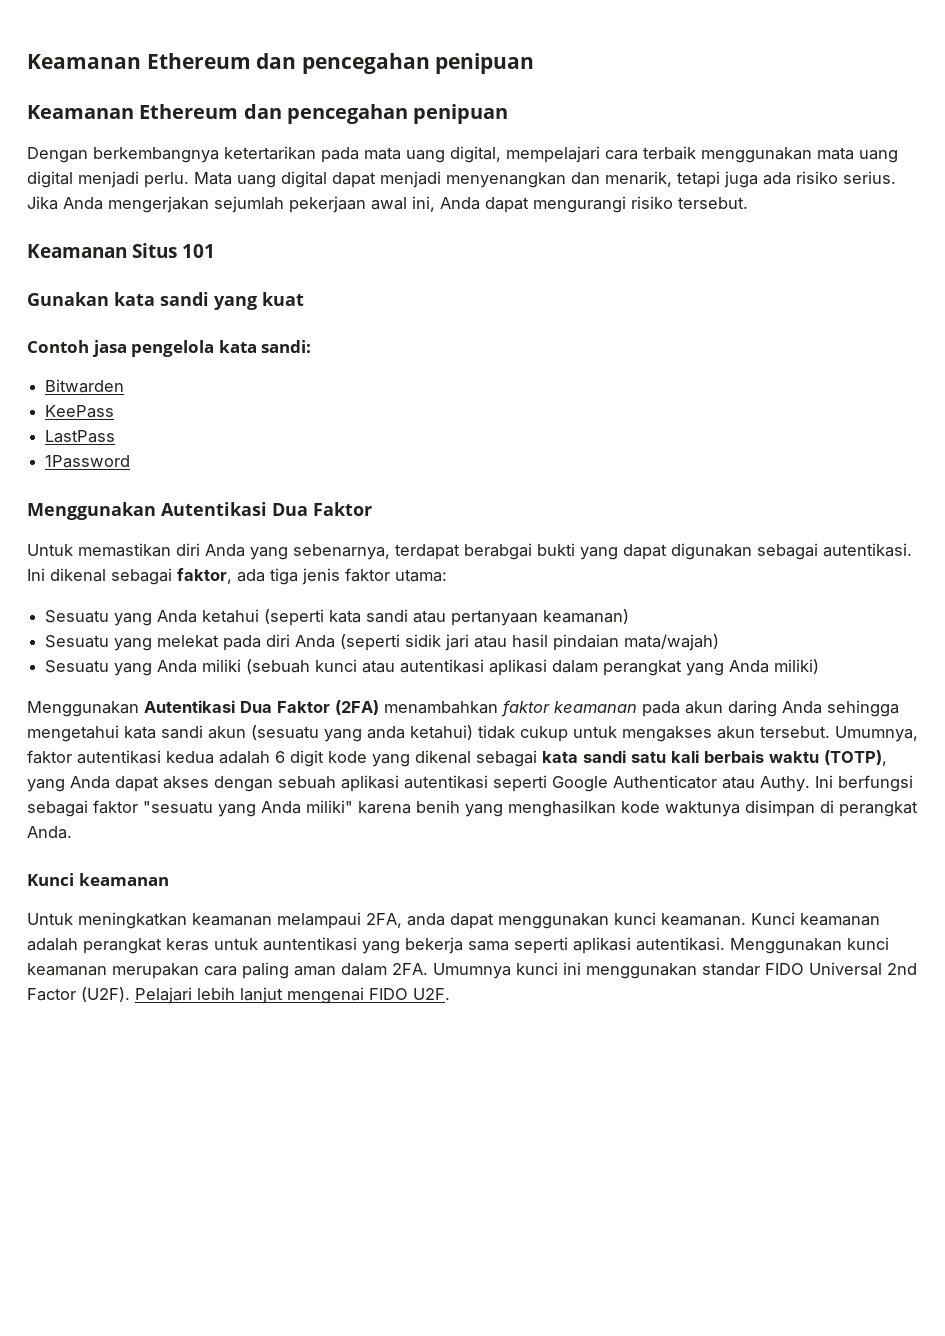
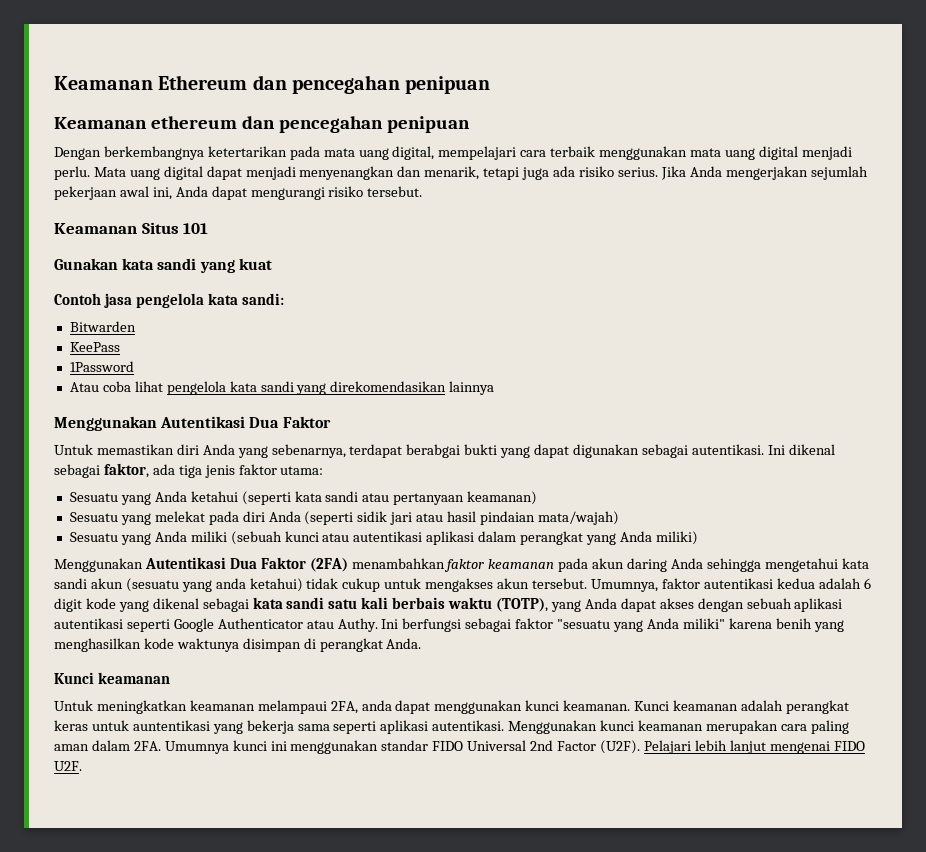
[139,104,239,119] Ethereum -> [150,116,237,129] ethereum
[45,430,116,443] [45,455,131,468] LastPass // 1Password -> [69,361,134,372] [69,381,495,395] 1Password // Atau coba lihat pengelola kata sandi yang direkomendasikan lainnya

